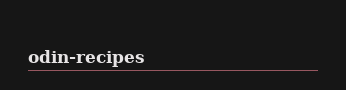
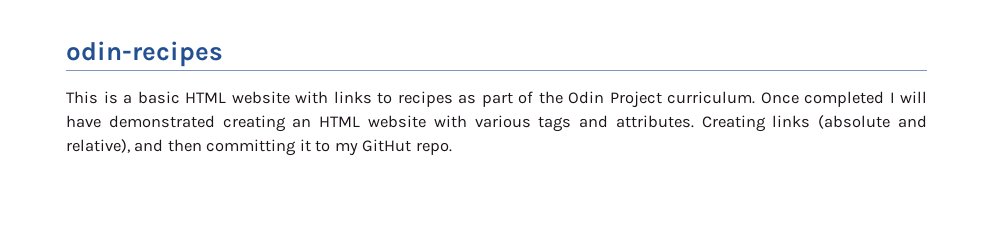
(145, 58) none -> [66,91,927,108] [66,115,928,132] [66,139,452,156] // This is a basic HTML website with links to recipes as part of the Odin Project curriculum. Once completed I will have demonstrated creating an HTML website with various tags and attributes. Creating links (absolute and relative), and then committing it to my GitHut repo.

